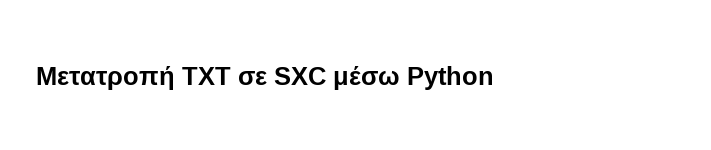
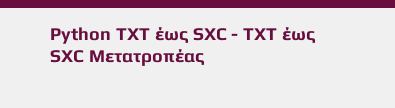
[36,66,494,90] Μετατροπή TXT σε SXC μέσω Python -> [50,27,317,44] [50,49,205,66] Python TXT έως SXC - TXT έως SXC Μετατροπέας

